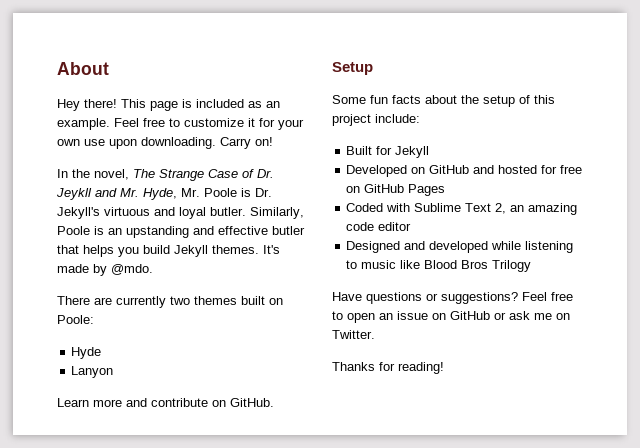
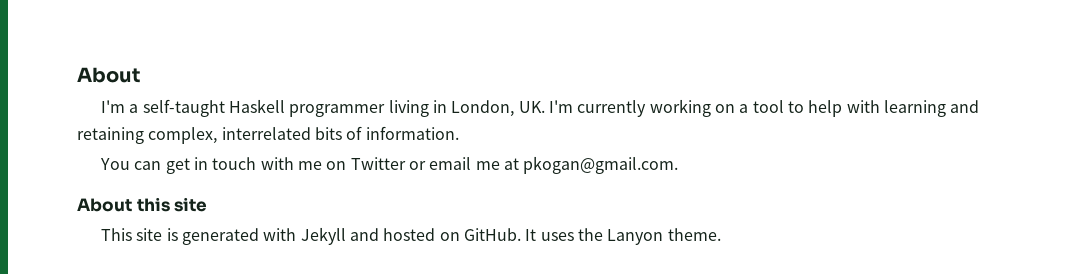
[57,99,280,111] [57,118,304,130] [57,137,273,149] [57,169,274,181] [56,188,272,200] [57,207,304,219] [57,226,305,238] [57,245,280,257] [57,264,153,276] [57,296,283,308] [57,315,94,324] [71,347,102,359] [71,366,114,378] [57,398,274,407] [332,62,373,75] [332,95,555,107] [332,114,420,126] [346,146,430,158] [346,165,583,177] [346,184,446,196] [346,203,578,215] [346,222,412,231] [346,241,574,253] [346,260,532,272] [332,292,573,304] [332,311,570,323] [332,330,375,339] [332,362,444,374] Hey there! This page is included as an example. Feel free to customize it for your own use upon downloading. Carry on! // In the novel, The Strange Case of Dr. Jeykll and Mr. Hyde, Mr. Poole is Dr. Jekyll's virtuous and loyal butler. Similarly, Poole is an upstanding and effective butler that helps you build Jekyll themes. It's made by @mdo. // There are currently two themes built on Poole: // Hyde // Lanyon // Learn more and contribute on GitHub. // Setup // Some fun facts about the setup of this project include: // Built for Jekyll // Developed on GitHub and hosted for free on GitHub Pages // Coded with Sublime Text 2, an amazing code editor // Designed and developed while listening to music like Blood Bros Trilogy // Have questions or suggestions? Feel free to open an issue on GitHub or ask me on Twitter. // Thanks for reading! -> [101,99,980,117] [77,126,459,144] [100,156,679,174] [77,197,208,212] [101,227,721,245] I'm a self-taught Haskell programmer living in London, UK. I'm currently working on a tool to help with learning and retaining complex, interrelated bits of information. // You can get in touch with me on Twitter or email me at pkogan@gmail.com. // About this site // This site is generated with Jekyll and hosted on GitHub. It uses the Lanyon theme.

